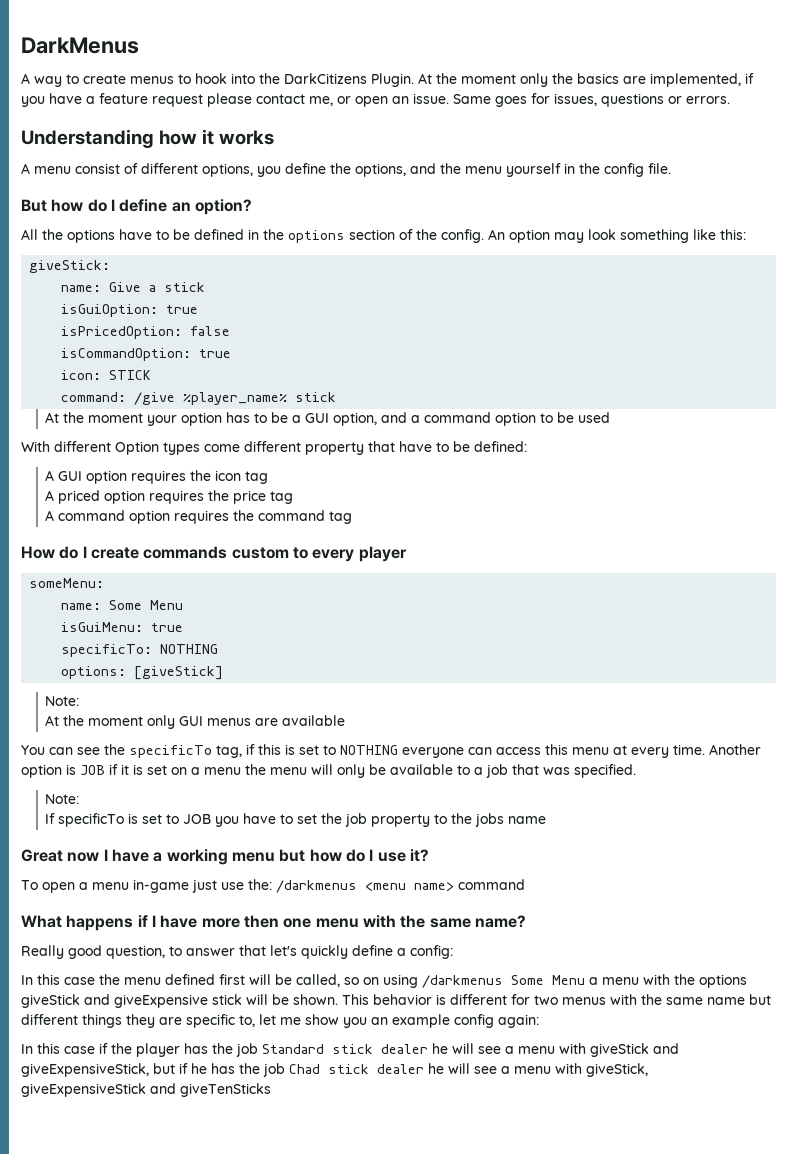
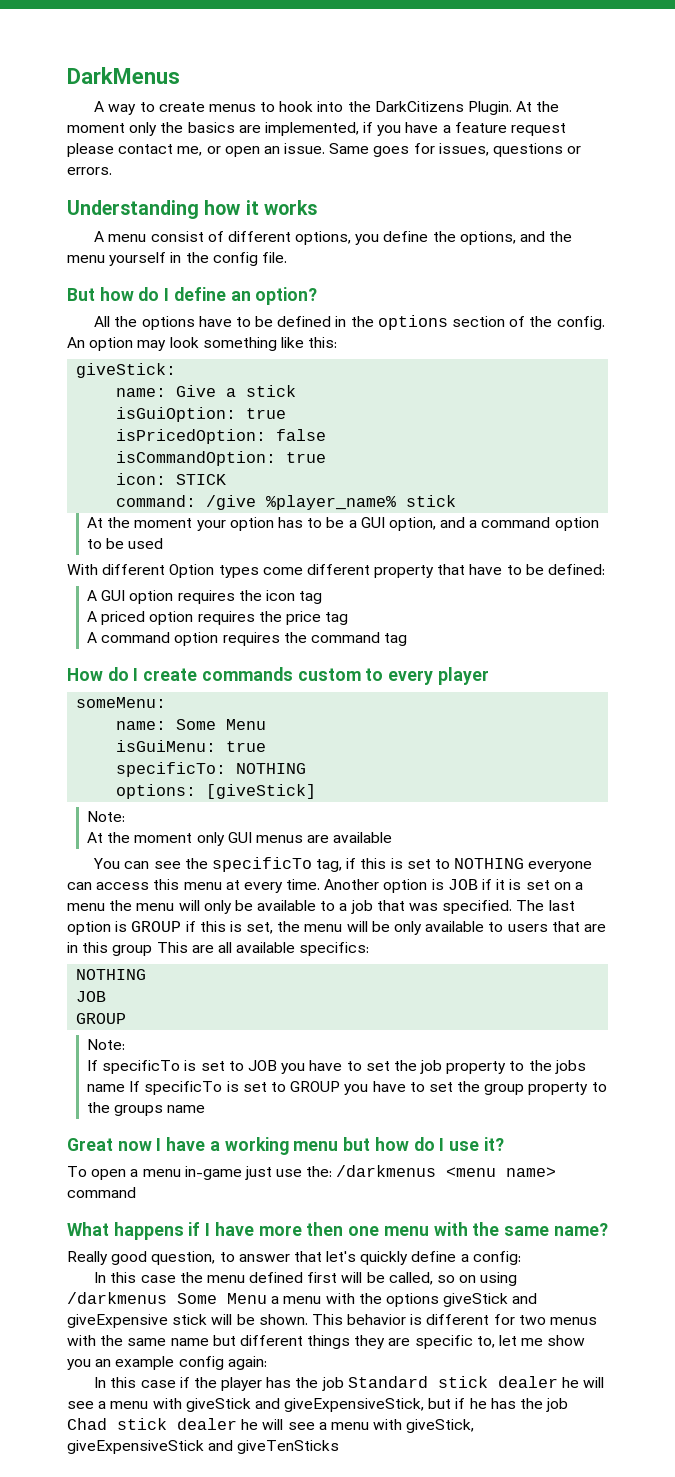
(636, 771) none -> [516,900,575,911] [67,921,606,935] [67,942,370,956] [76,969,147,980] [76,991,107,1002] [76,1013,127,1024] The last option is GROUP if this is set, the menu will be only available to users that are in this group This are all available specifics: // NOTHING // JOB // GROUP
(547, 820) none -> [129,1081,607,1095] [87,1102,206,1116] If specificTo is set to GROUP you have to set the group property to the groups name

